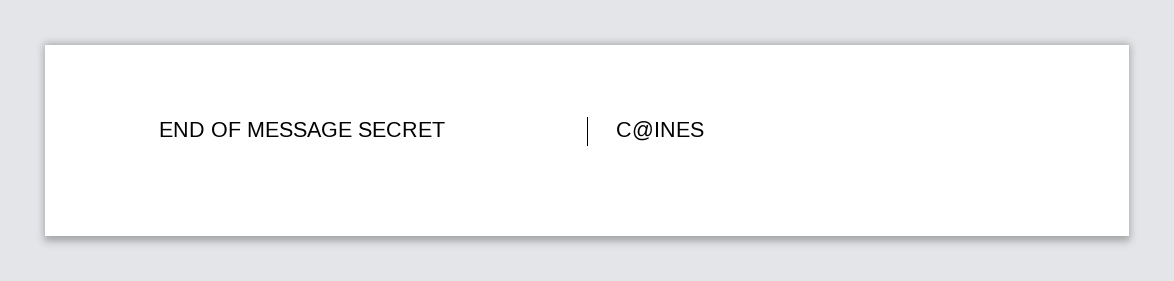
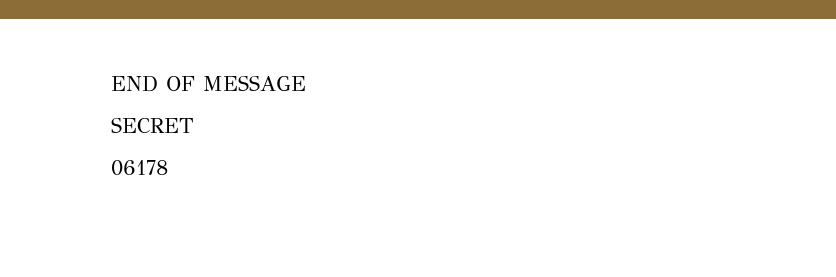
(352, 129) none -> (306, 83) //
[616,121,704,141] C@INES -> [111,160,168,176] 06178

